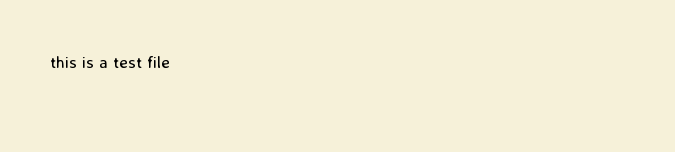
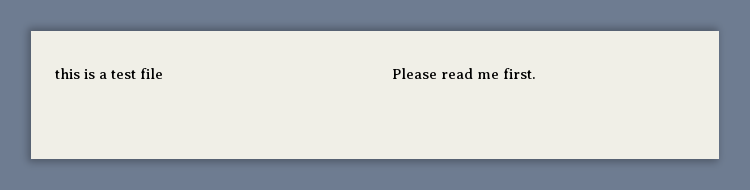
(170, 62) none -> [392,68,537,79] // Please read me first.

